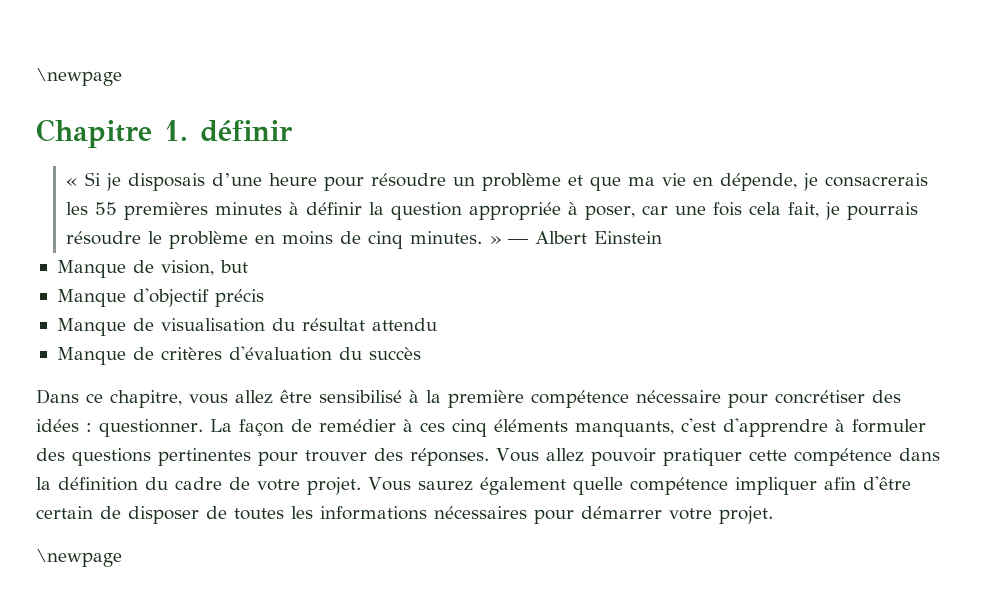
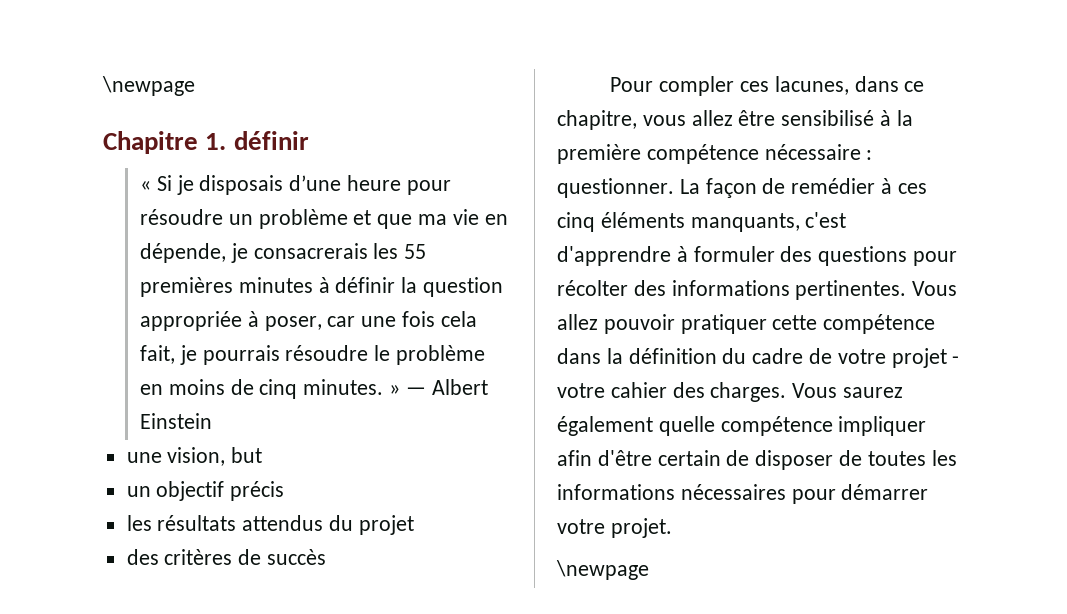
[56,260,154,278] Manque de -> [126,452,162,463] une
[56,288,209,307] Manque d'objectif -> [126,481,225,501] un objectif
[56,318,437,336] [56,346,421,365] [36,389,79,404] Manque de visualisation du résultat attendu // Manque de critères d'évaluation du succès // Dans -> [126,515,414,535] [126,549,327,565] [610,76,899,96] les résultats attendus du projet // des critères de succès // Pour compler ces lacunes, dans
[728,390,901,408] [36,419,79,432] pour concrétiser des idées -> (861, 152) none
[158,448,489,466] pertinentes pour trouver des réponses. -> [913,251,958,266] [557,280,907,300] pour récolter des informations pertinentes.
[307,477,361,495] projet. -> [891,348,960,368] [557,382,787,402] projet - votre cahier des charges.

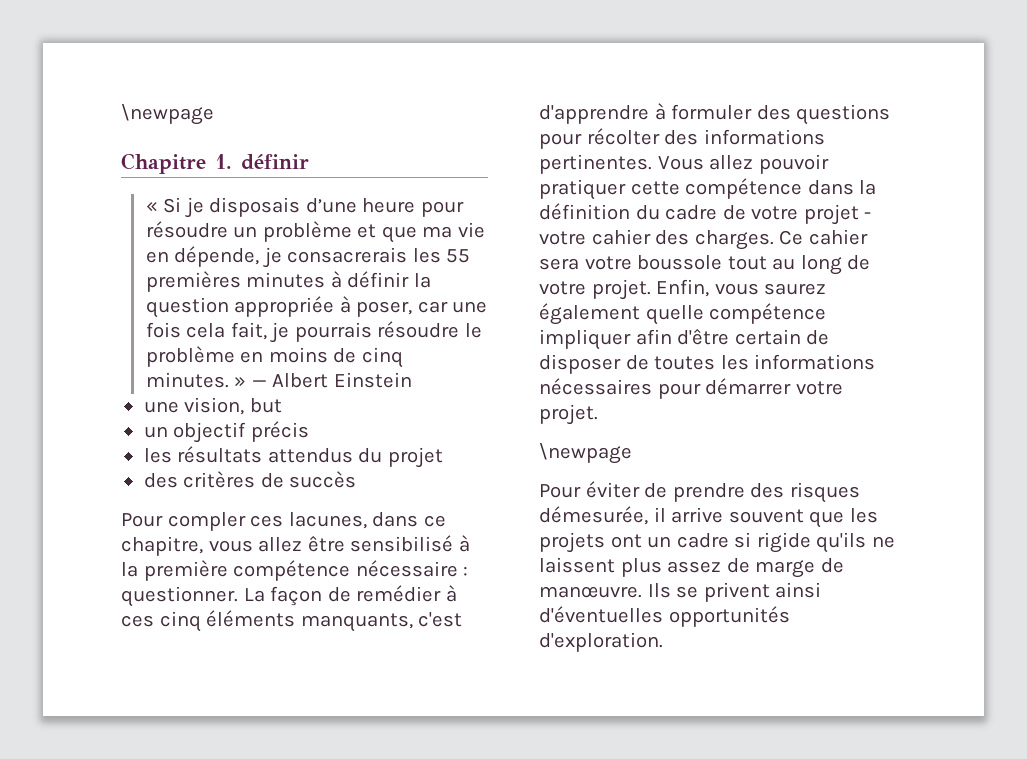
[792,383,838,398] Vous -> [779,229,868,245] [539,255,871,275] [539,279,759,300] Ce cahier sera votre boussole tout au long de votre projet. Enfin, vous
(649, 570) none -> [539,481,860,503] [539,506,878,528] [539,532,895,553] [539,557,844,578] [539,582,822,602] [539,606,790,627] [539,632,663,652] // Pour éviter de prendre des risques démesurée, il arrive souvent que les projets ont un cadre si rigide qu'ils ne laissent plus assez de marge de manœuvre. Ils se privent ainsi d'éventuelles opportunités d'exploration.

